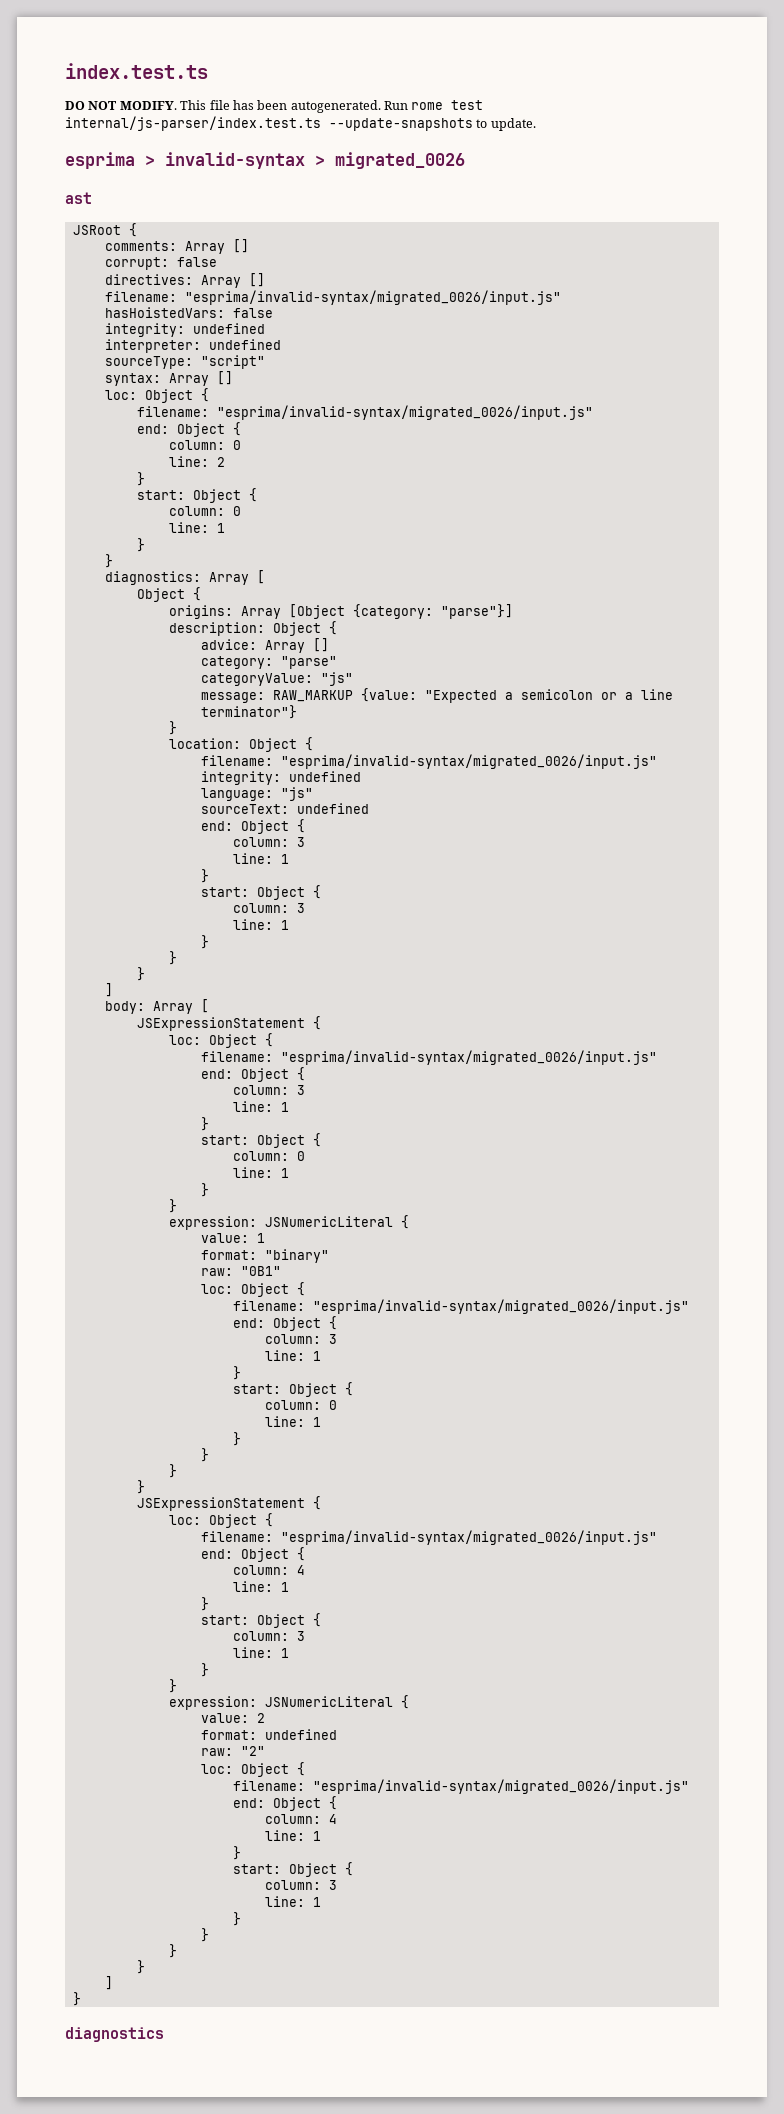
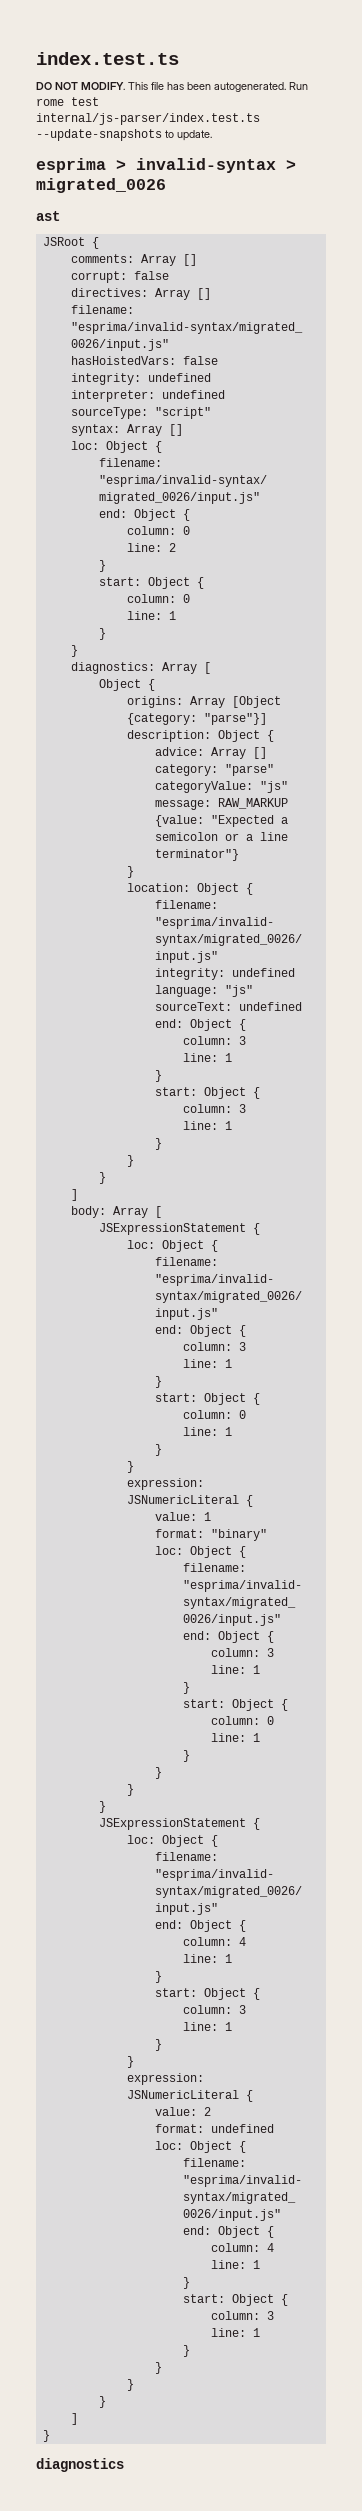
[200,1266,281,1276] // raw: "0B1" -> (267, 1535) none
[200,1746,265,1756] // raw: "2" -> (274, 2128) none

